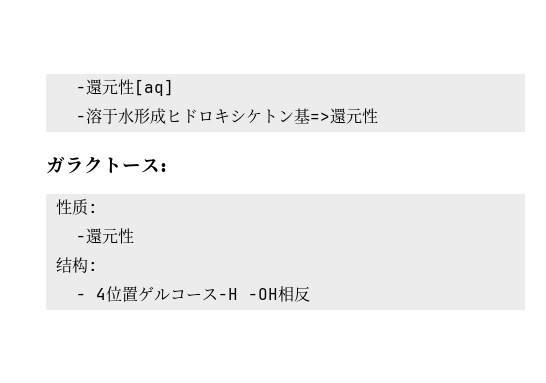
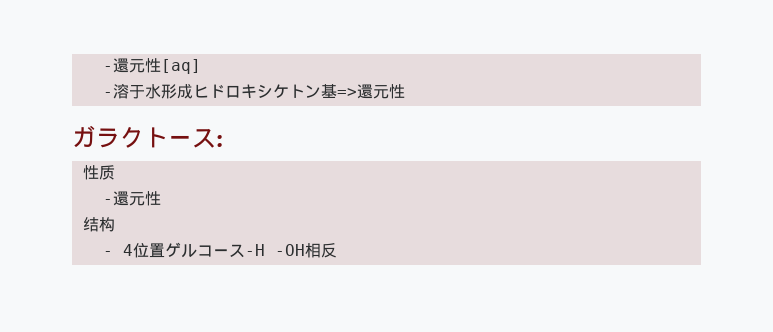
[87,204,98,213] : -> (115, 172) none
[87,262,98,271] : -> (115, 224) none

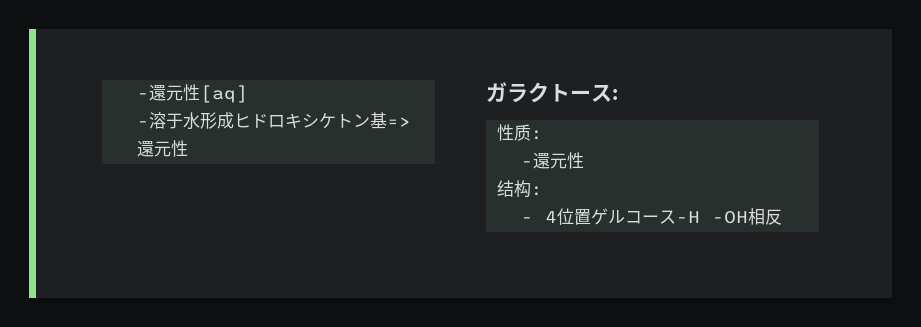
(115, 172) none -> [530,130,543,140] :
(115, 224) none -> [530,186,543,196] :

